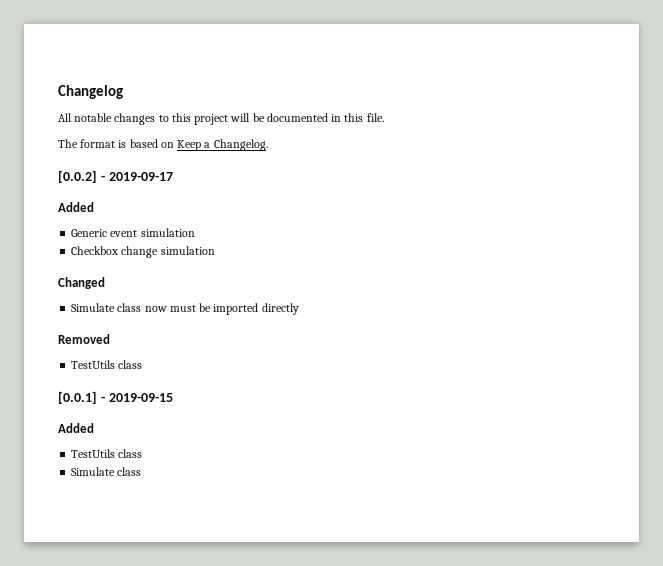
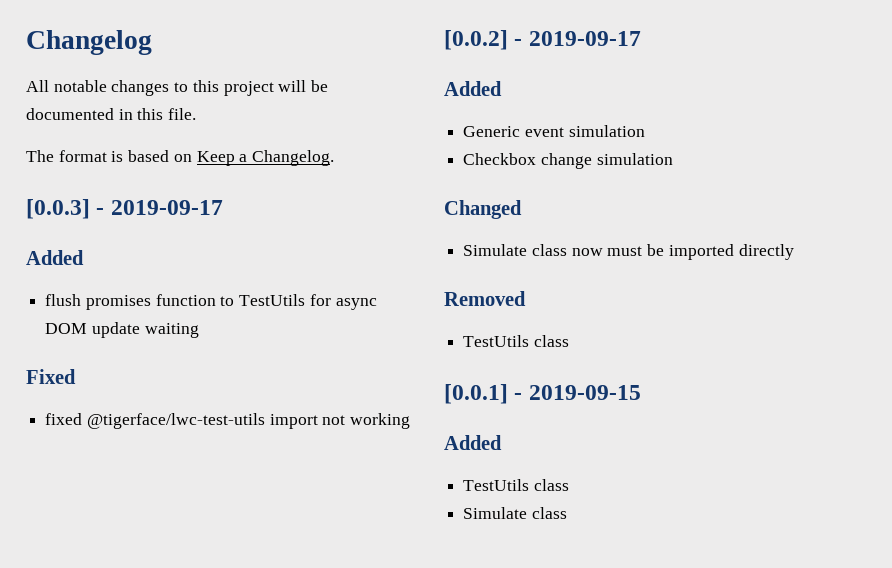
(268, 145) none -> [26,199,223,219] [26,250,84,265] [45,294,377,310] [45,322,199,338] [26,369,76,384] [45,413,411,429] // [0.0.3] - 2019-09-17 // Added // flush promises function to TestUtils for async DOM update waiting // Fixed // fixed @tigerface/lwc-test-utils import not working

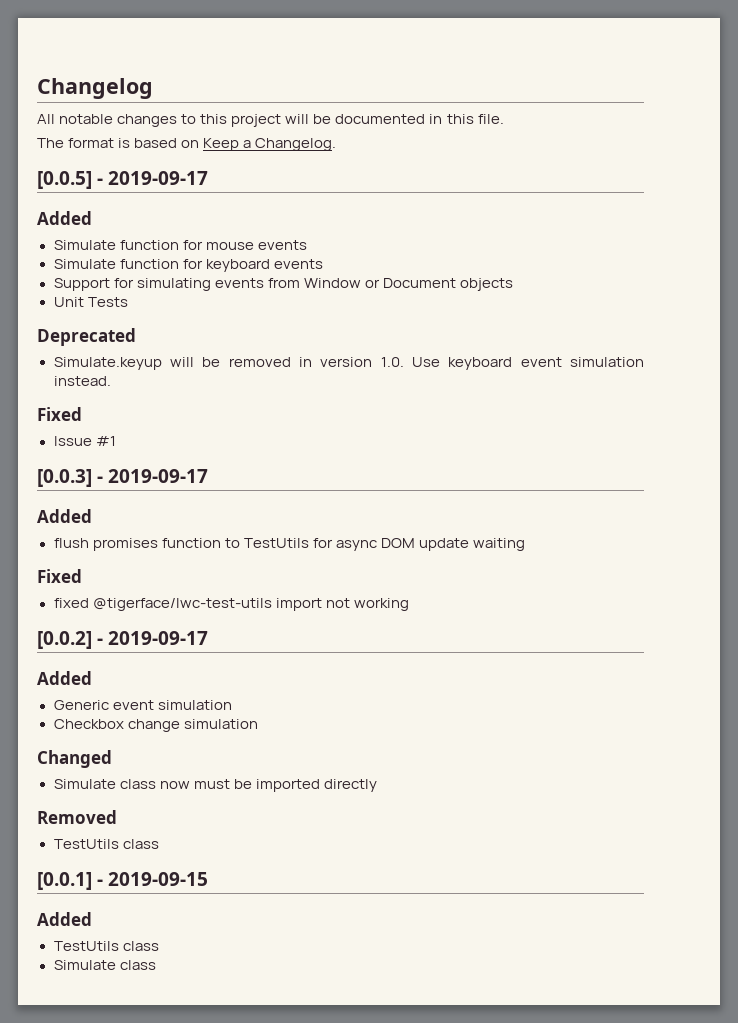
(335, 158) none -> [37,171,209,189] [37,211,92,225] [53,240,307,250] [53,259,323,272] [53,278,513,291] [53,297,128,307] [37,328,136,346] [53,357,645,370] [53,376,111,386] [37,407,82,421] [53,436,116,446] // [0.0.5] - 2019-09-17 // Added // Simulate function for mouse events // Simulate function for keyboard events // Support for simulating events from Window or Document objects // Unit Tests // Deprecated // Simulate.keyup will be removed in version 1.0. Use keyboard event simulation instead. // Fixed // Issue #1

